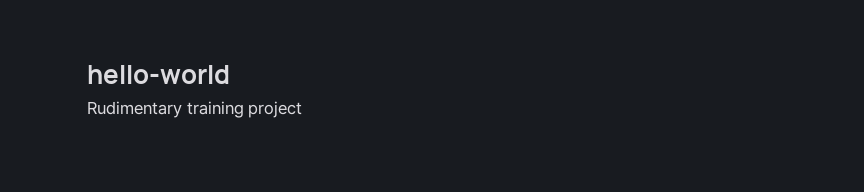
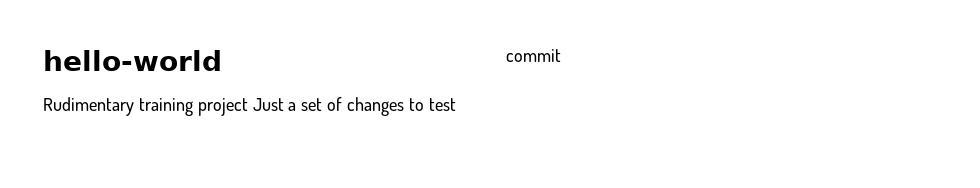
(303, 109) none -> [252,97,456,116] [506,49,561,62] Just a set of changes to test commit

